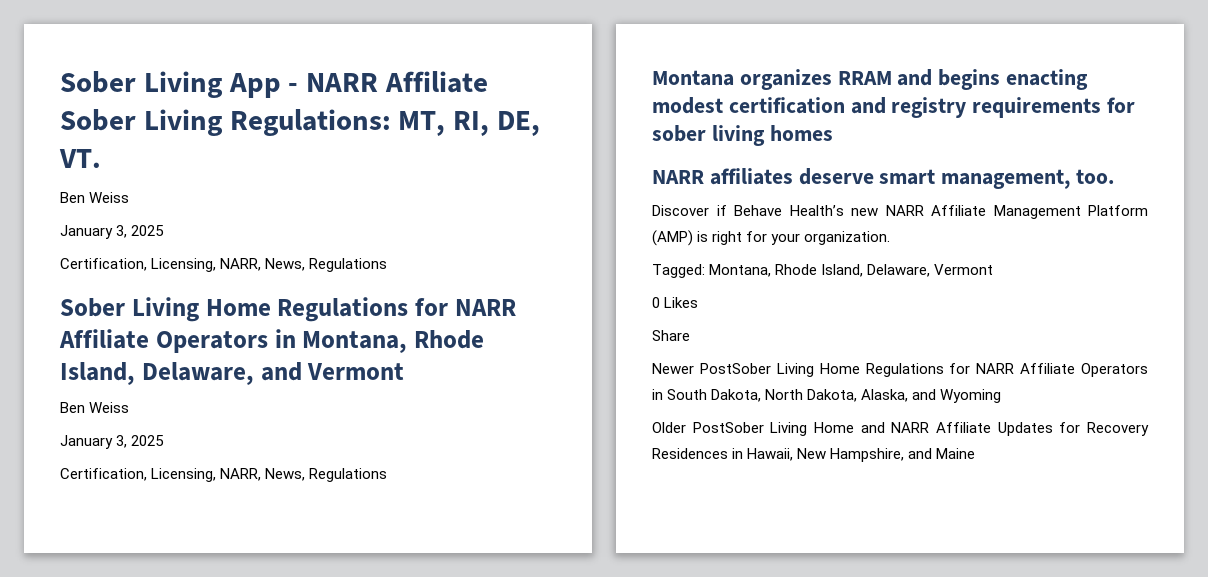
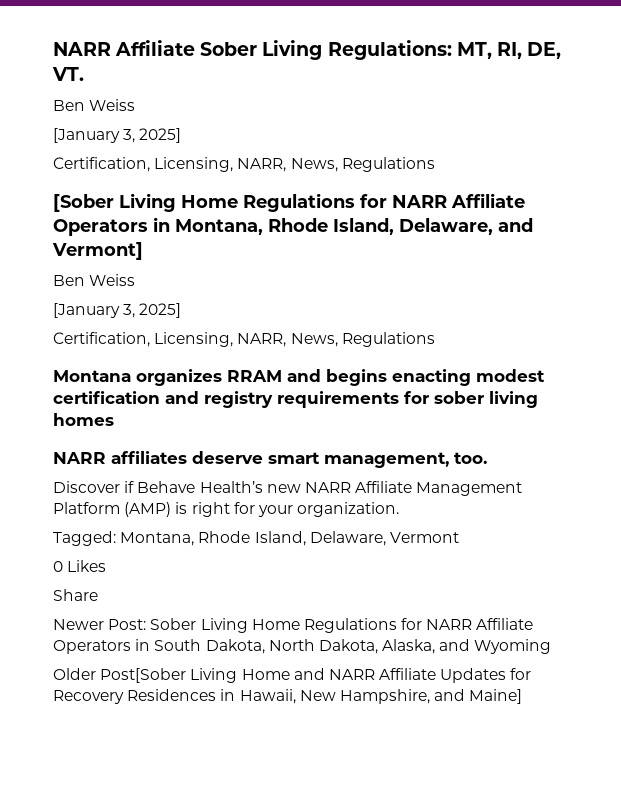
[60,71,299,98] Sober Living App - -> (53, 49) none
[60,225,165,239] [60,258,388,272] [60,298,125,317] January 3, 2025 // Certification, Licensing, NARR, News, Regulations // Sober -> [53,128,182,143] [53,157,435,172] [53,194,114,212] [January 3, 2025] // Certification, Licensing, NARR, News, Regulations // [Sober
[307,363,405,380] [60,402,130,413] [60,435,165,449] Vermont // Ben Weiss // January 3, 2025 -> [52,242,143,260] [53,274,136,286] [53,303,182,318] Vermont] // Ben Weiss // [January 3, 2025]
[699,363,771,374] PostSober -> [108,618,197,630] Post: Sober
[692,422,764,433] PostSober -> [100,668,187,683] Post[Sober
[936,448,976,459] Maine -> [469,689,523,704] Maine]

